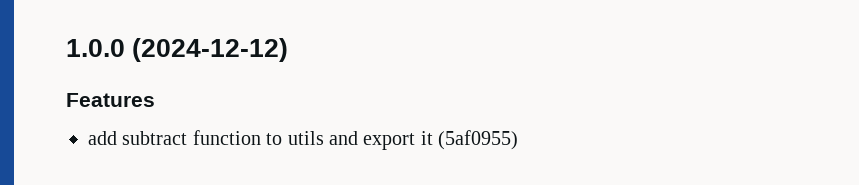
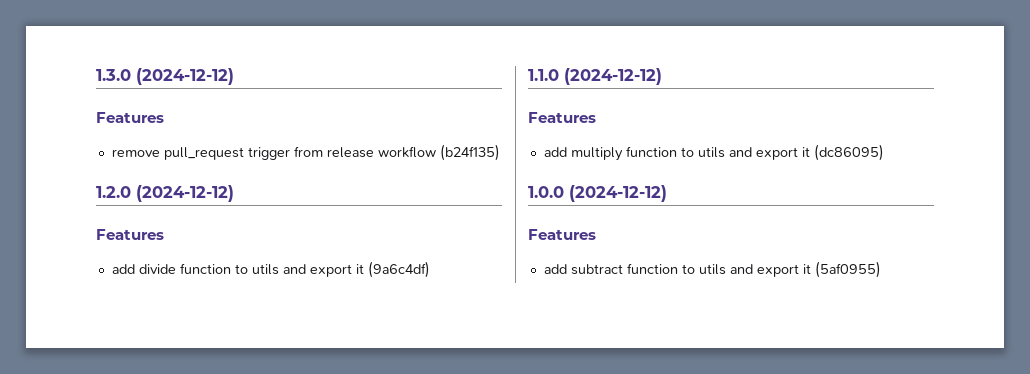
(66, 48) none -> [96,68,234,85] [96,112,164,123] [111,144,500,161] [96,185,234,202] [96,229,164,240] [111,261,430,278] [528,68,662,85] [528,112,596,123] [543,144,884,161] 1.3.0 (2024-12-12) // Features // remove pull_request trigger from release workflow (b24f135) // 1.2.0 (2024-12-12) // Features // add divide function to utils and export it (9a6c4df) // 1.1.0 (2024-12-12) // Features // add multiply function to utils and export it (dc86095) //

